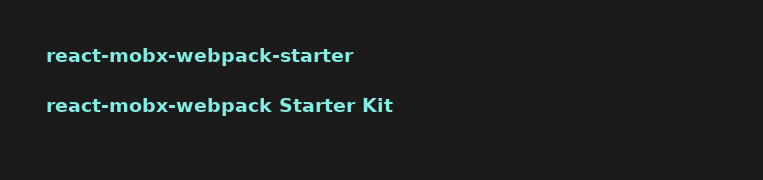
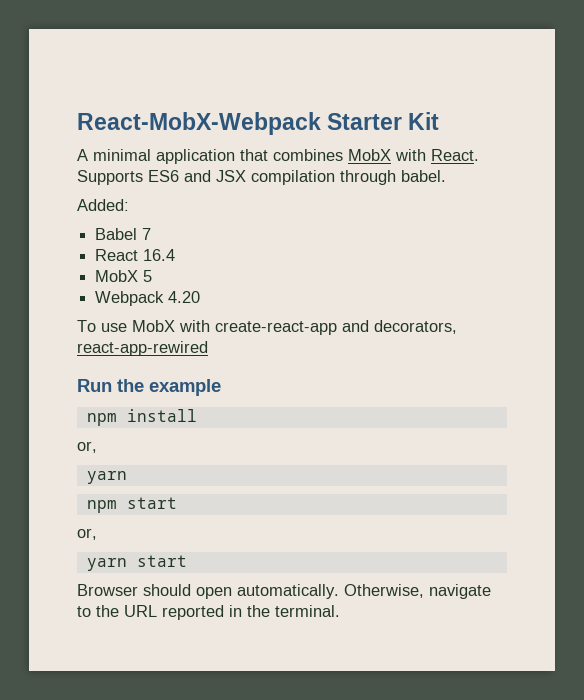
[46,48,354,66] [46,98,272,116] react-mobx-webpack-starter // react-mobx-webpack -> [77,112,321,135] React-MobX-Webpack
(393, 105) none -> [77,149,479,164] [77,170,446,185] [77,199,129,211] [95,228,152,240] [95,249,176,261] [95,270,153,282] [95,291,201,306] [77,320,457,335] [77,341,208,356] [77,379,221,396] [86,409,197,426] [77,441,97,453] [86,471,127,484] [86,497,177,513] [77,528,97,540] [86,555,187,571] [77,584,491,599] [77,605,340,620] // A minimal application that combines MobX with React. Supports ES6 and JSX compilation through babel. // Added: // Babel 7 // React 16.4 // MobX 5 // Webpack 4.20 // To use MobX with create-react-app and decorators, react-app-rewired // Run the example // npm install // or, // yarn // npm start // or, // yarn start // Browser should open automatically. Otherwise, navigate to the URL reported in the terminal.

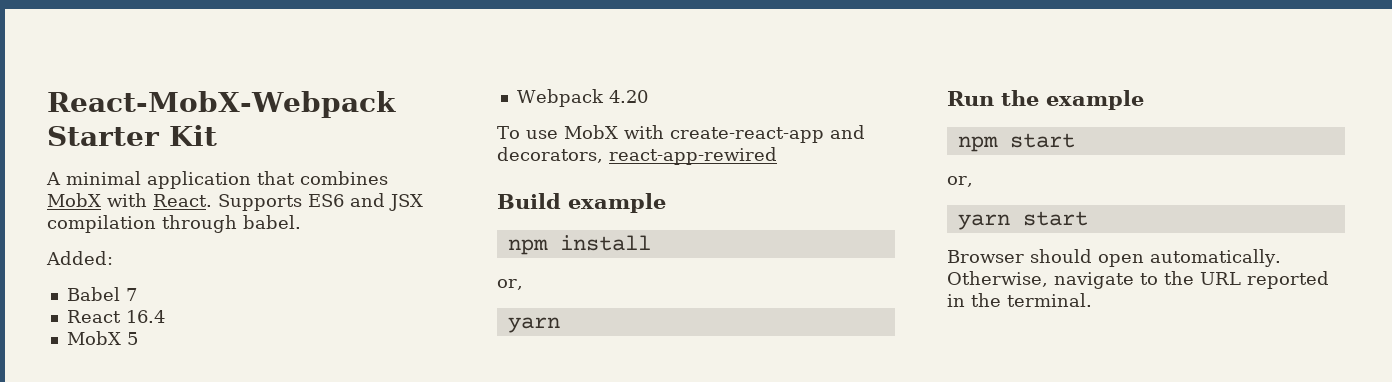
[77,379,144,392] Run the -> [497,193,561,209] Build
(127, 477) none -> [947,90,1144,110] // Run the example

